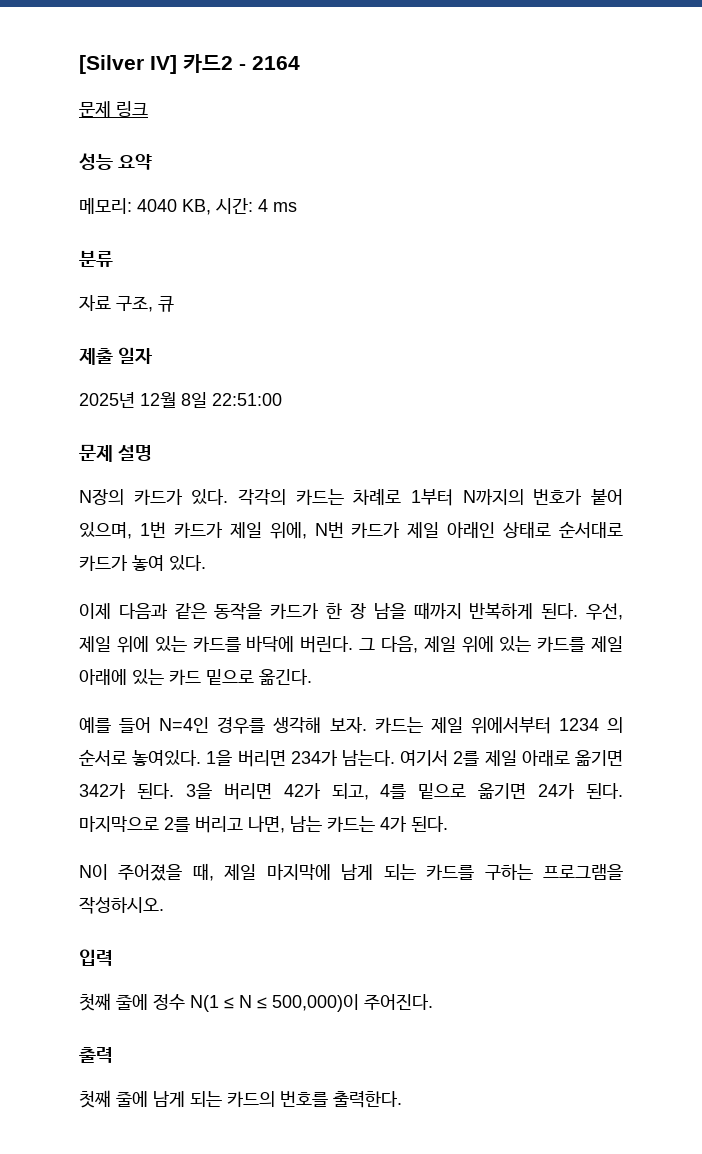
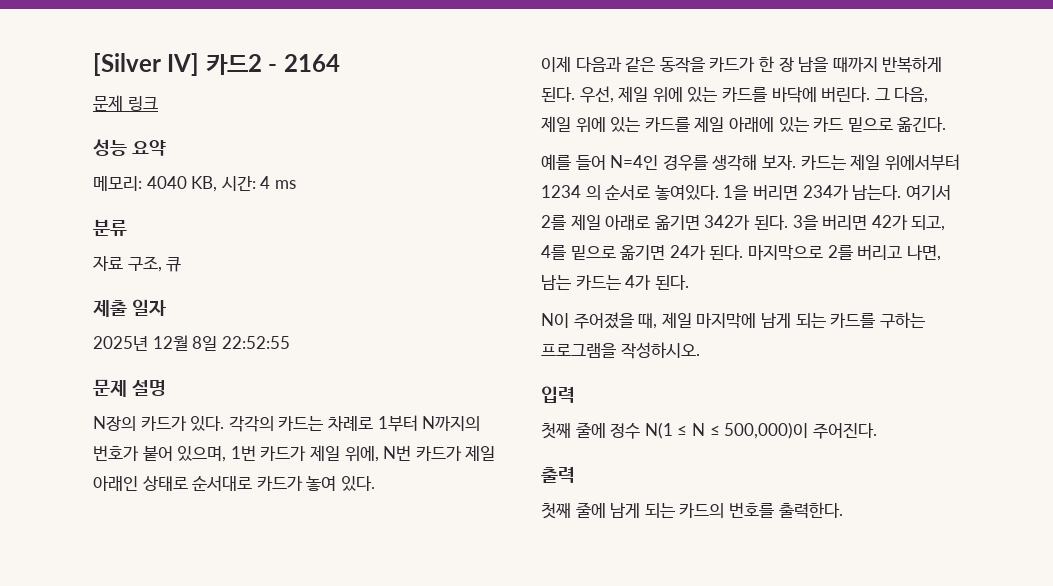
[212,393,282,406] 22:51:00 -> [221,336,290,349] 22:52:55

